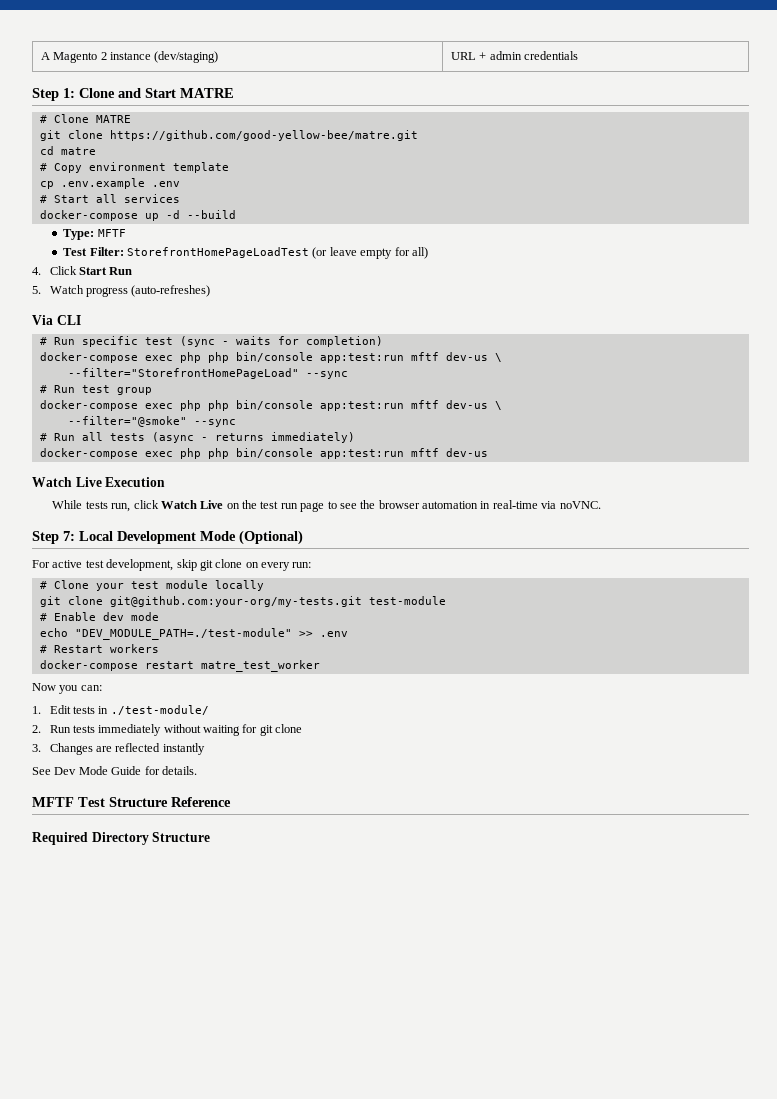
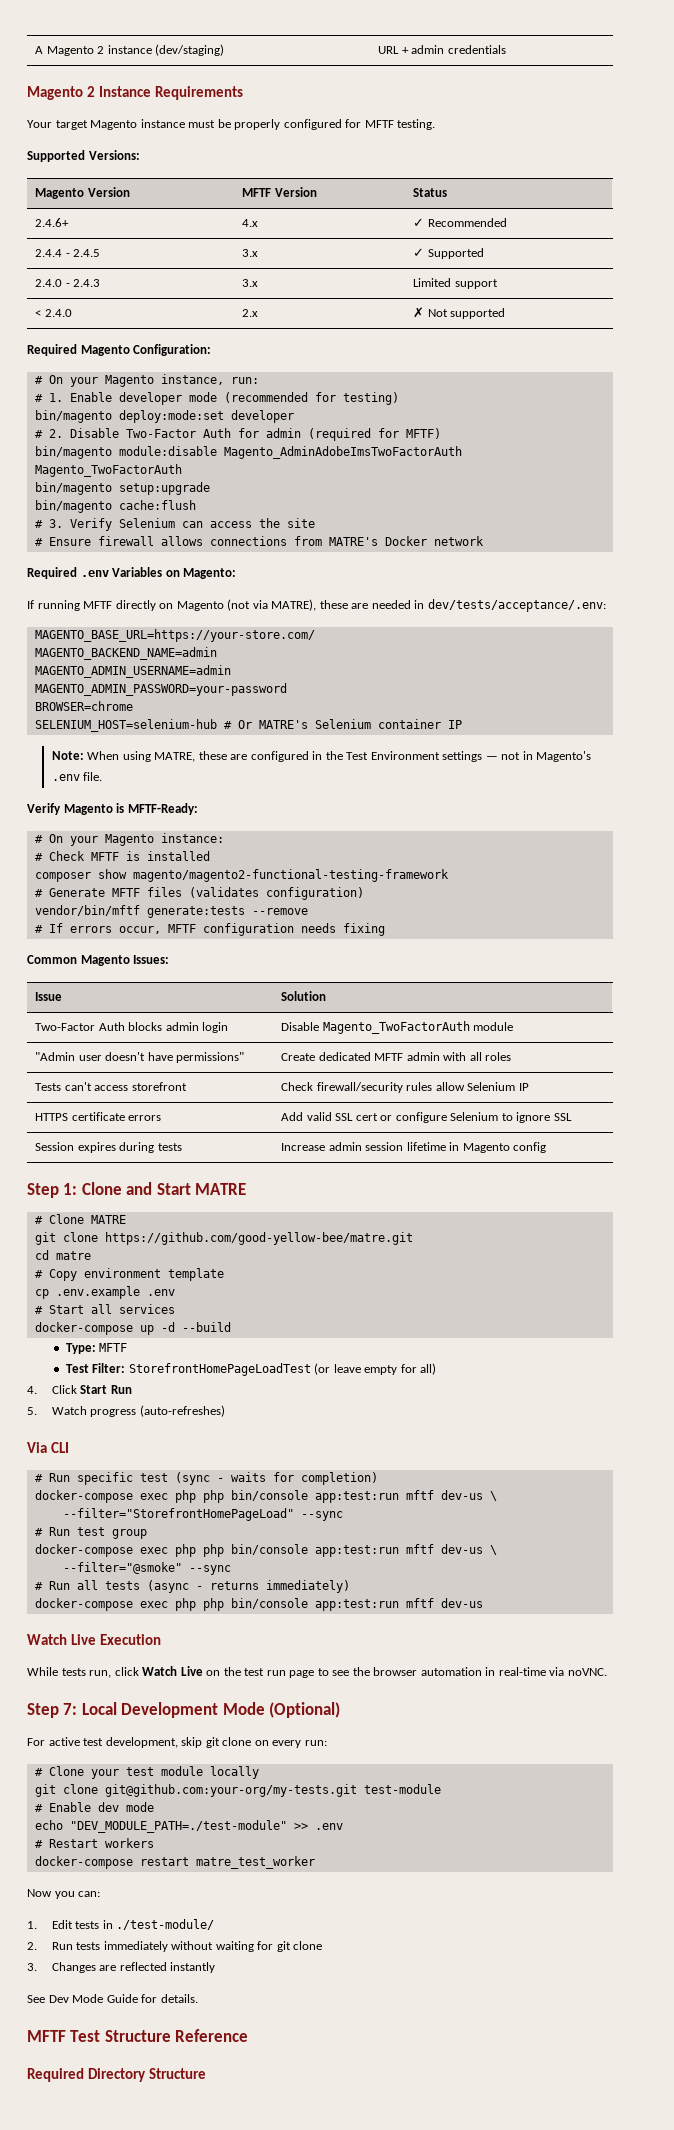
(578, 55) none -> [27,86,243,100] [27,119,436,130] [27,150,140,162] [35,187,130,199] [242,187,317,197] [413,188,448,197] [35,218,70,227] [242,219,259,227] [413,218,507,227] [35,249,101,257] [242,249,259,257] [413,248,484,259] [35,279,101,287] [242,279,259,287] [413,278,498,289] [35,309,72,317] [242,309,259,317] [413,307,506,319] [27,344,212,356] [34,374,259,387] [34,392,399,405] [34,410,294,423] [34,428,441,441] [34,446,462,459] [34,464,182,477] [34,482,210,495] [34,500,196,513] [34,518,315,531] [34,536,484,546] [27,567,237,579] [27,599,606,612] [34,629,315,642] [34,647,217,660] [34,665,231,678] [34,683,287,696] [34,701,133,711] [34,719,462,732] [51,751,592,762] [51,772,103,781] [27,803,198,815] [34,833,224,846] [34,851,210,861] [34,869,449,882] [34,887,364,900] [34,905,308,918] [34,923,385,936] [27,955,170,966] [35,992,63,1001] [281,991,327,1001] [35,1022,229,1033] [281,1021,514,1034] [35,1052,245,1063] [281,1052,512,1061] [35,1082,187,1091] [281,1082,529,1093] [35,1112,162,1121] [281,1112,572,1123] [35,1142,182,1153] [281,1142,547,1153] // Magento 2 Instance Requirements // Your target Magento instance must be properly configured for MFTF testing. // Supported Versions: // Magento Version | MFTF Version | Status // 2.4.6+ | 4.x | ✓ Recommended // 2.4.4 - 2.4.5 | 3.x | ✓ Supported // 2.4.0 - 2.4.3 | 3.x | Limited support // < 2.4.0 | 2.x | ✗ Not supported // Required Magento Configuration: // # On your Magento instance, run: // # 1. Enable developer mode (recommended for testing) // bin/magento deploy:mode:set developer // # 2. Disable Two-Factor Auth for admin (required for MFTF) // bin/magento module:disable Magento_AdminAdobeImsTwoFactorAuth Magento_TwoFactorAuth // bin/magento setup:upgrade // bin/magento cache:flush // # 3. Verify Selenium can access the site // # Ensure firewall allows connections from MATRE's Docker network // Required .env Variables on Magento: // If running MFTF directly on Magento (not via MATRE), these are needed in dev/tests/acceptance/.env: // MAGENTO_BASE_URL=https://your-store.com/ // MAGENTO_BACKEND_NAME=admin // MAGENTO_ADMIN_USERNAME=admin // MAGENTO_ADMIN_PASSWORD=your-password // BROWSER=chrome // SELENIUM_HOST=selenium-hub # Or MATRE's Selenium container IP // Note: When using MATRE, these are configured in the Test Environment settings — not in Magento's .env file. // Verify Magento is MFTF-Ready: // # On your Magento instance: // # Check MFTF is installed // composer show magento/magento2-functional-testing-framework // # Generate MFTF files (validates configuration) // vendor/bin/mftf generate:tests --remove // # If errors occur, MFTF configuration needs fixing // Common Magento Issues: // Issue | Solution // Two-Factor Auth blocks admin login | Disable Magento_TwoFactorAuth module // "Admin user doesn't have permissions" | Create dedicated MFTF admin with all roles // Tests can't access storefront | Check firewall/security rules allow Selenium IP // HTTPS certificate errors | Add valid SSL cert or configure Selenium to ignore SSL // Session expires during tests | Increase admin session lifetime in Magento config

